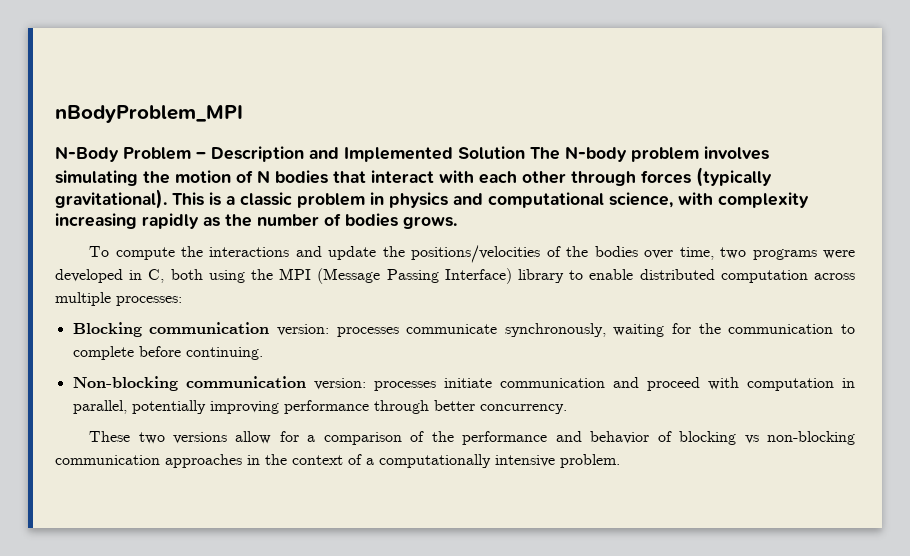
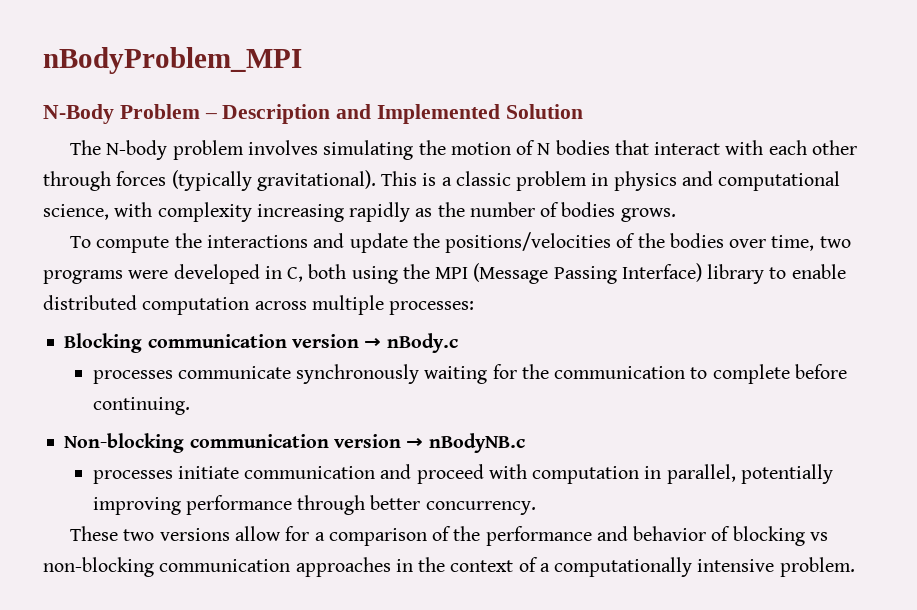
(525, 152) none -> (583, 111) //
[276,324,329,336] version: -> [291,333,458,353] version → nBody.c //
[504,323,606,337] synchronously, -> [296,364,420,384] synchronously
[313,378,366,390] version: -> [333,433,525,453] version → nBodyNB.c //

